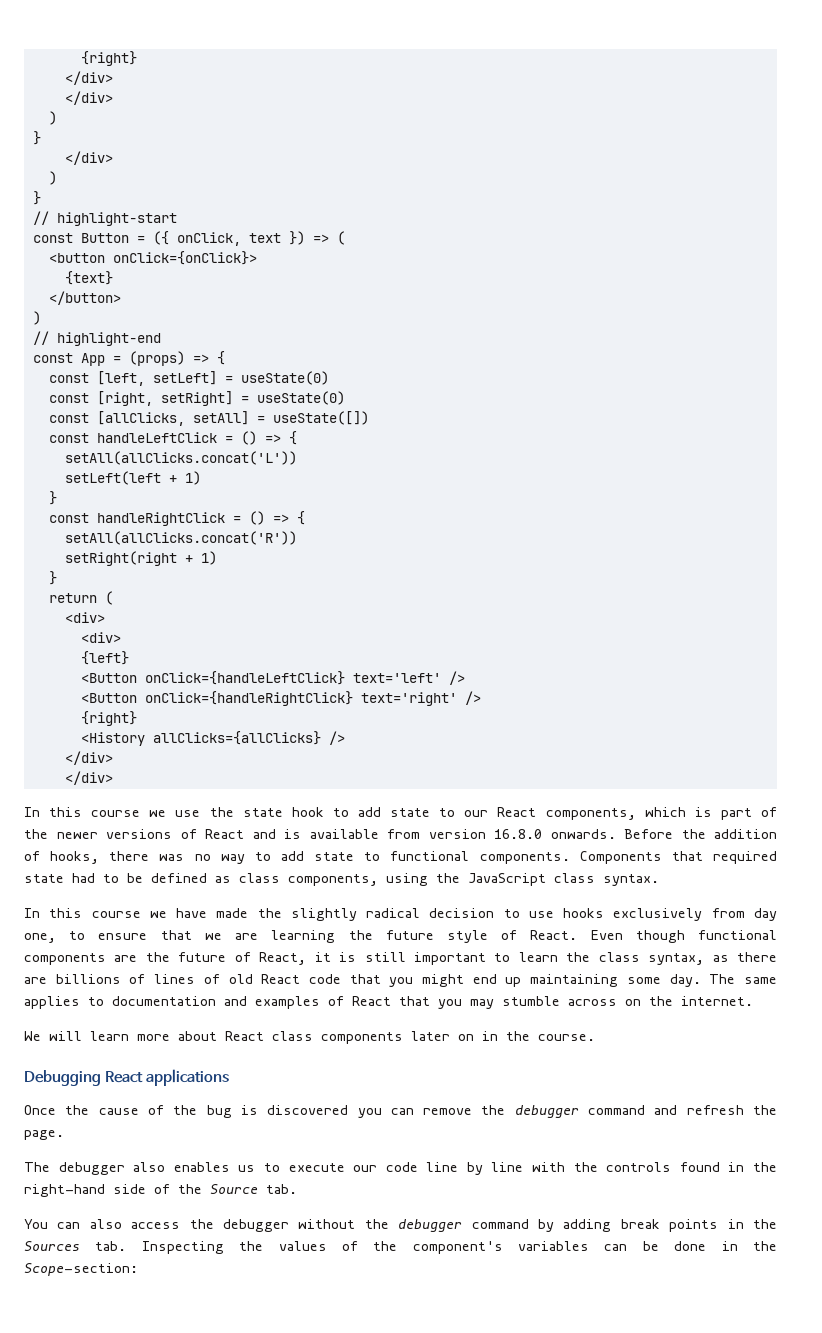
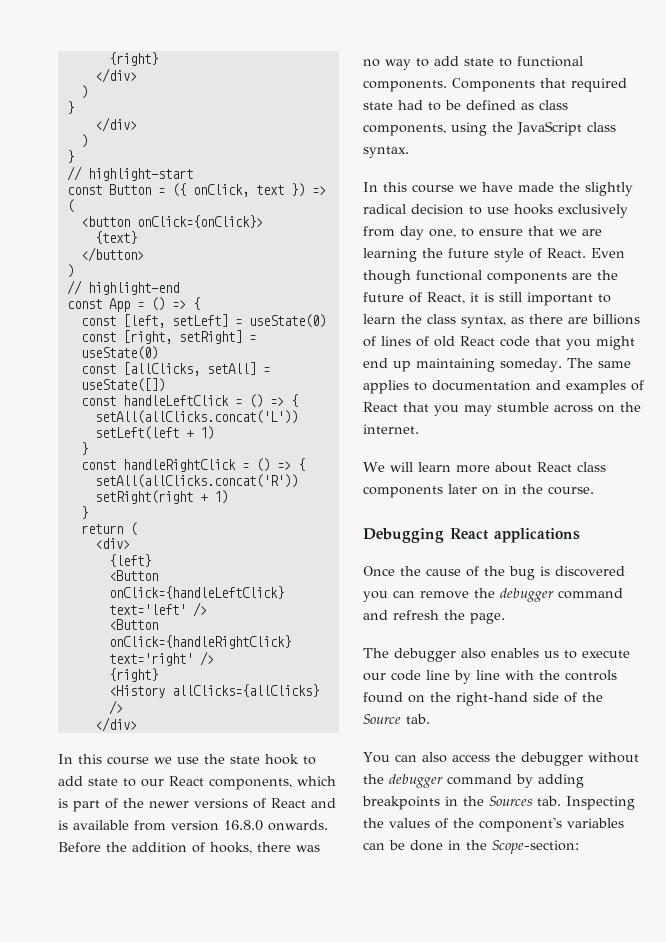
[64,91,113,105] // </div> -> (137, 75) none
[128,351,185,366] (props) -> [150,297,165,311] ()
[80,632,121,643] // <div> -> (130, 543) none
[64,771,113,785] // </div> -> (137, 724) none
[626,974,701,987] some day. -> [500,358,562,372] someday.
[728,1162,745,1172] in -> [408,695,425,703] on
[620,1219,719,1232] break points -> [362,796,440,810] breakpoints

